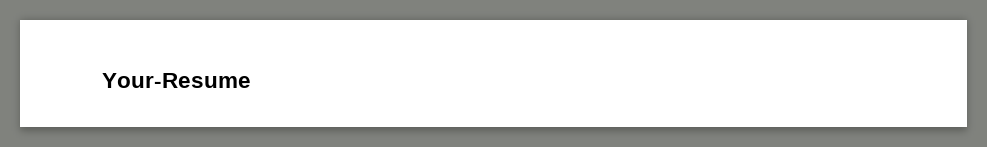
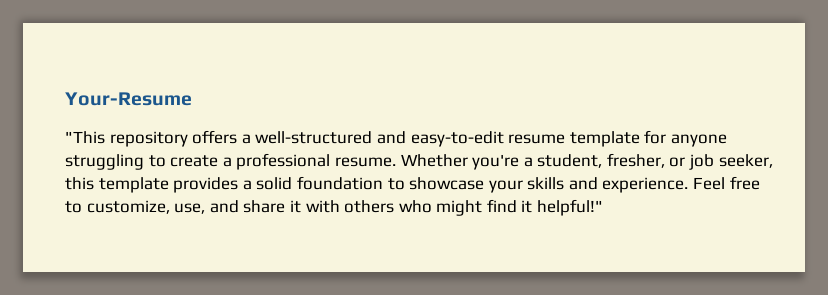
(251, 80) none -> [65,130,727,147] [65,153,773,170] [65,176,760,193] [65,199,604,216] // "This repository offers a well-structured and easy-to-edit resume template for anyone struggling to create a professional resume. Whether you're a student, fresher, or job seeker, this template provides a solid foundation to showcase your skills and experience. Feel free to customize, use, and share it with others who might find it helpful!"

